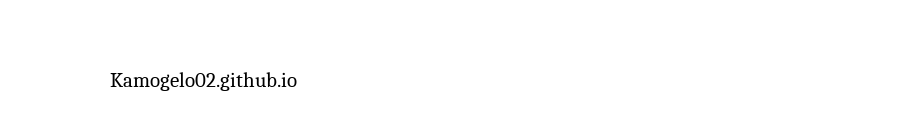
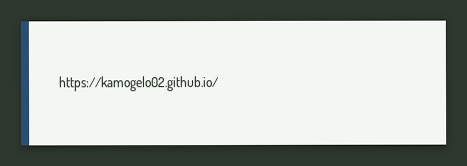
[110,72,297,91] Kamogelo02.github.io -> [58,76,220,92] https://kamogelo02.github.io/

